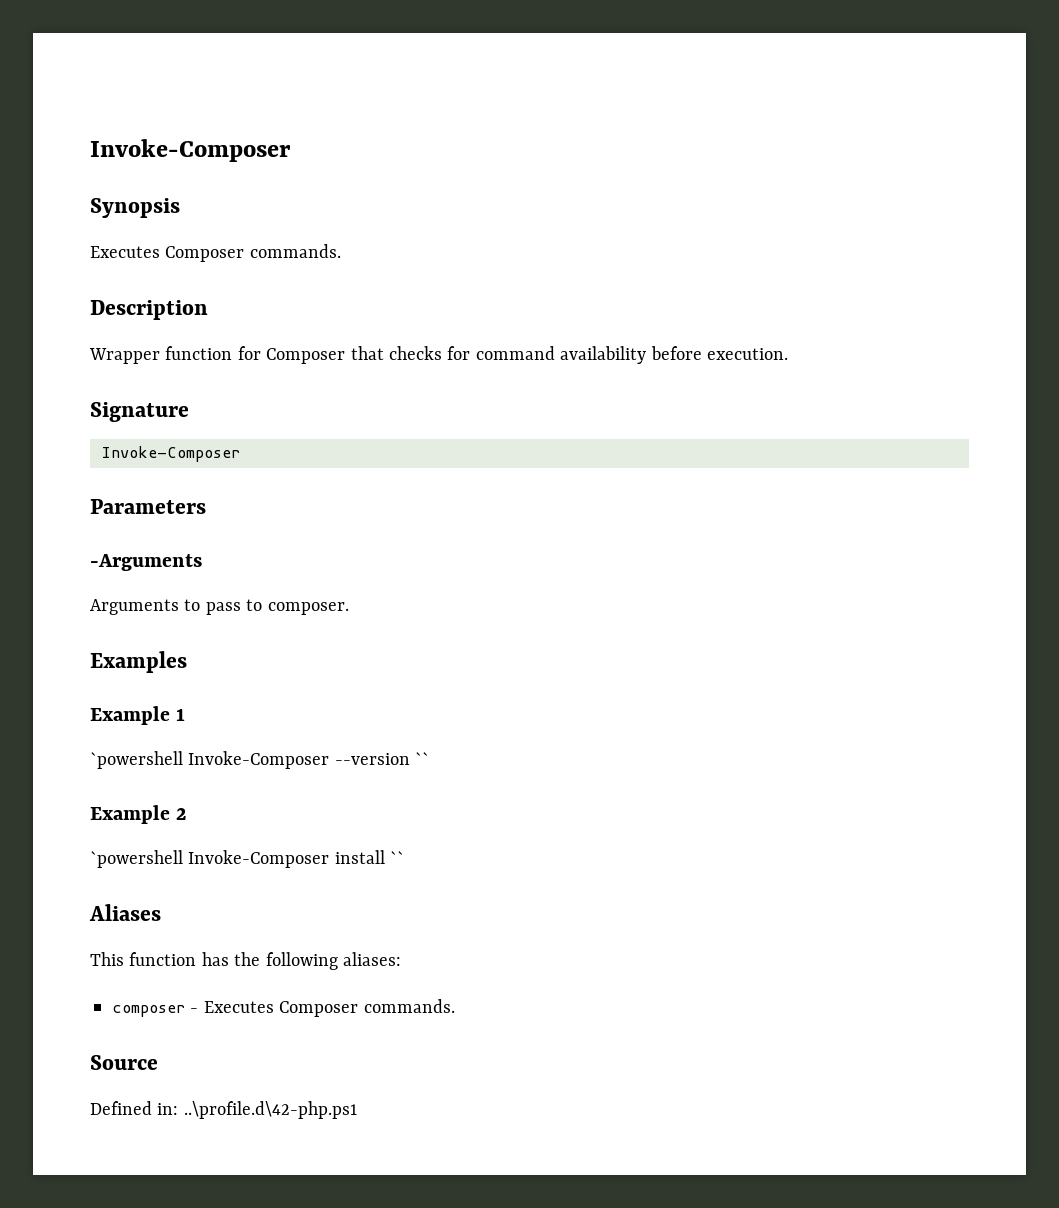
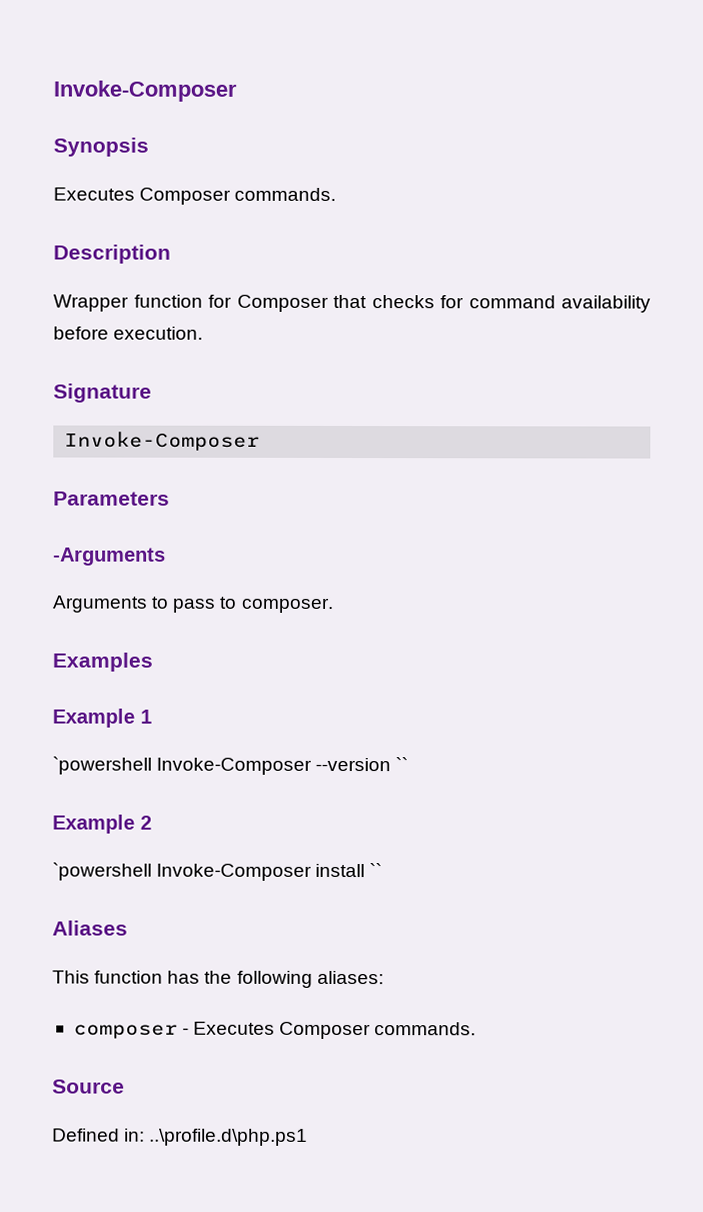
[183,1101,357,1119] ..\profile.d\42-php.ps1 -> [149,1128,309,1146] ..\profile.d\php.ps1

